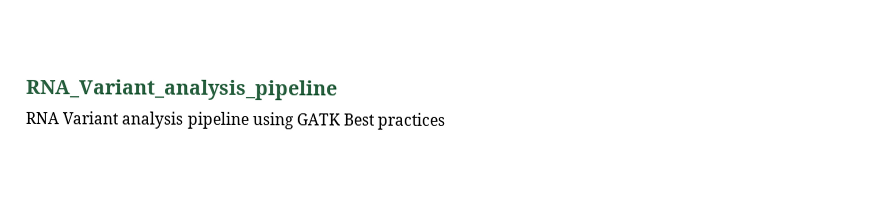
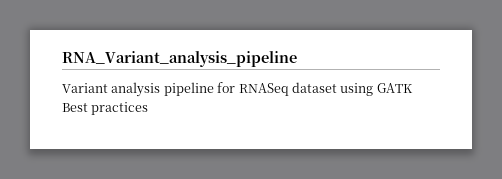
[25,111,59,125] RNA -> (297, 59) none
(249, 120) none -> [217,82,337,96] for RNASeq dataset

